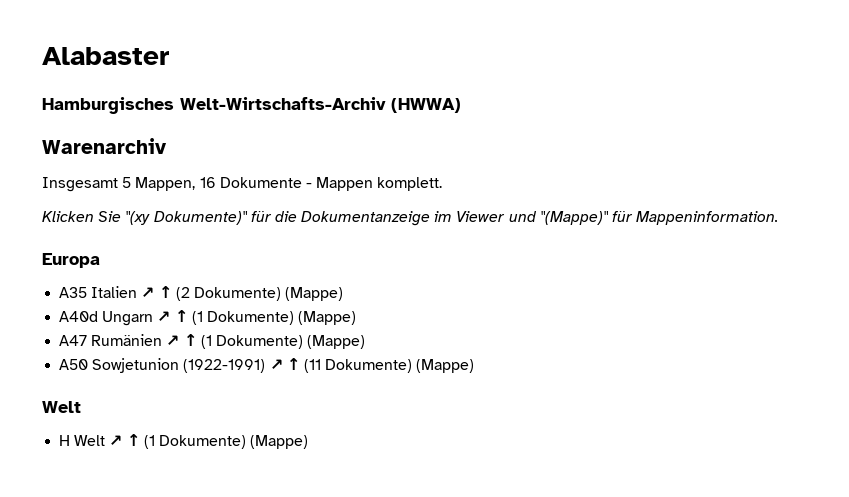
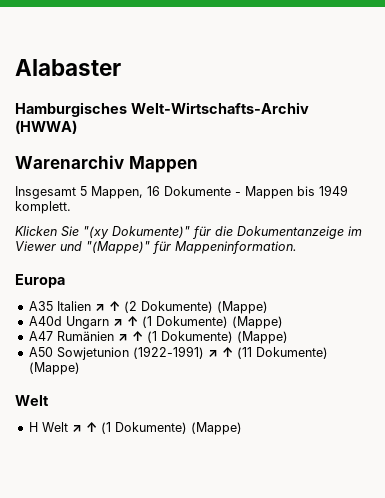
(167, 146) none -> [128,156,198,173] Mappen
(374, 184) none -> [297,185,348,196] bis 1949

